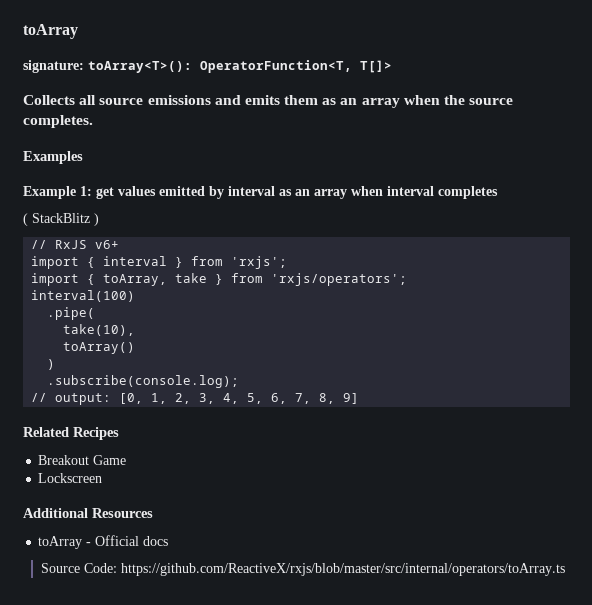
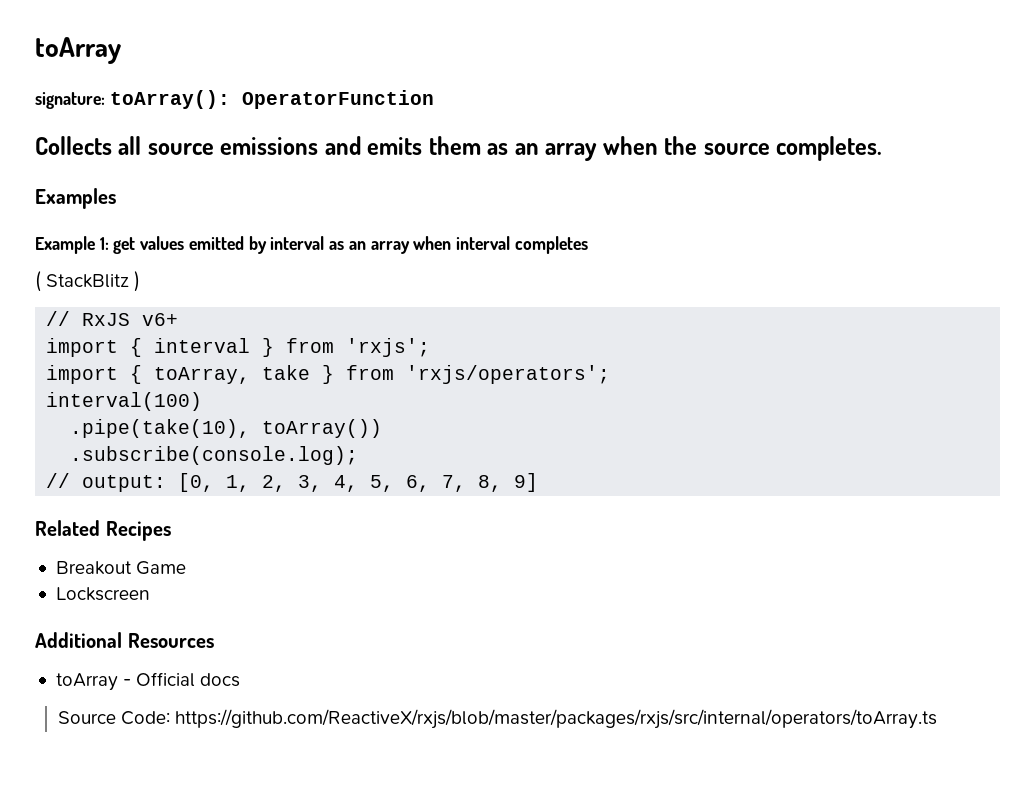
[88,60,392,73] toArray<T>(): OperatorFunction<T, T[]> -> [109,90,434,109] toArray(): OperatorFunction
[47,307,96,320] [63,324,136,336] [63,342,136,354] [47,359,56,370] .pipe( // take(10), // toArray() // ) -> [70,419,383,438] .pipe(take(10), toArray())
[120,563,565,576] https://github.com/ReactiveX/rxjs/blob/master/src/internal/operators/toArray.ts -> [175,709,938,729] https://github.com/ReactiveX/rxjs/blob/master/packages/rxjs/src/internal/operators/toArray.ts

